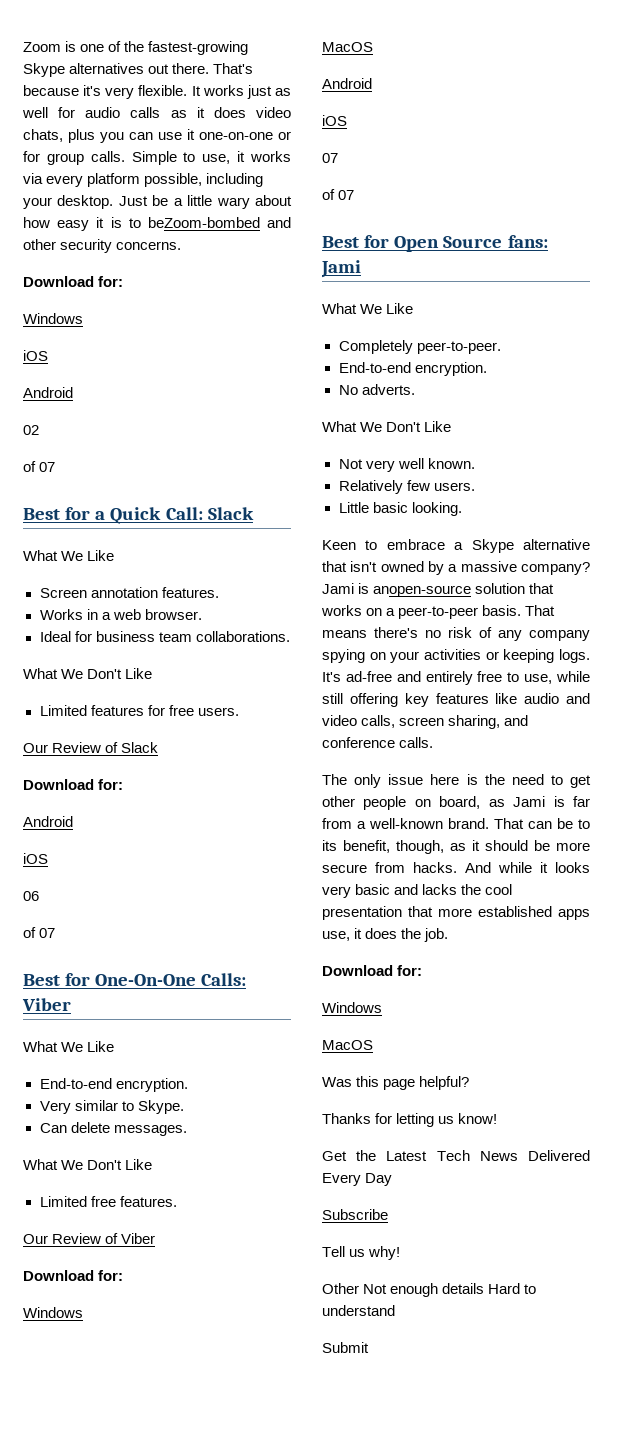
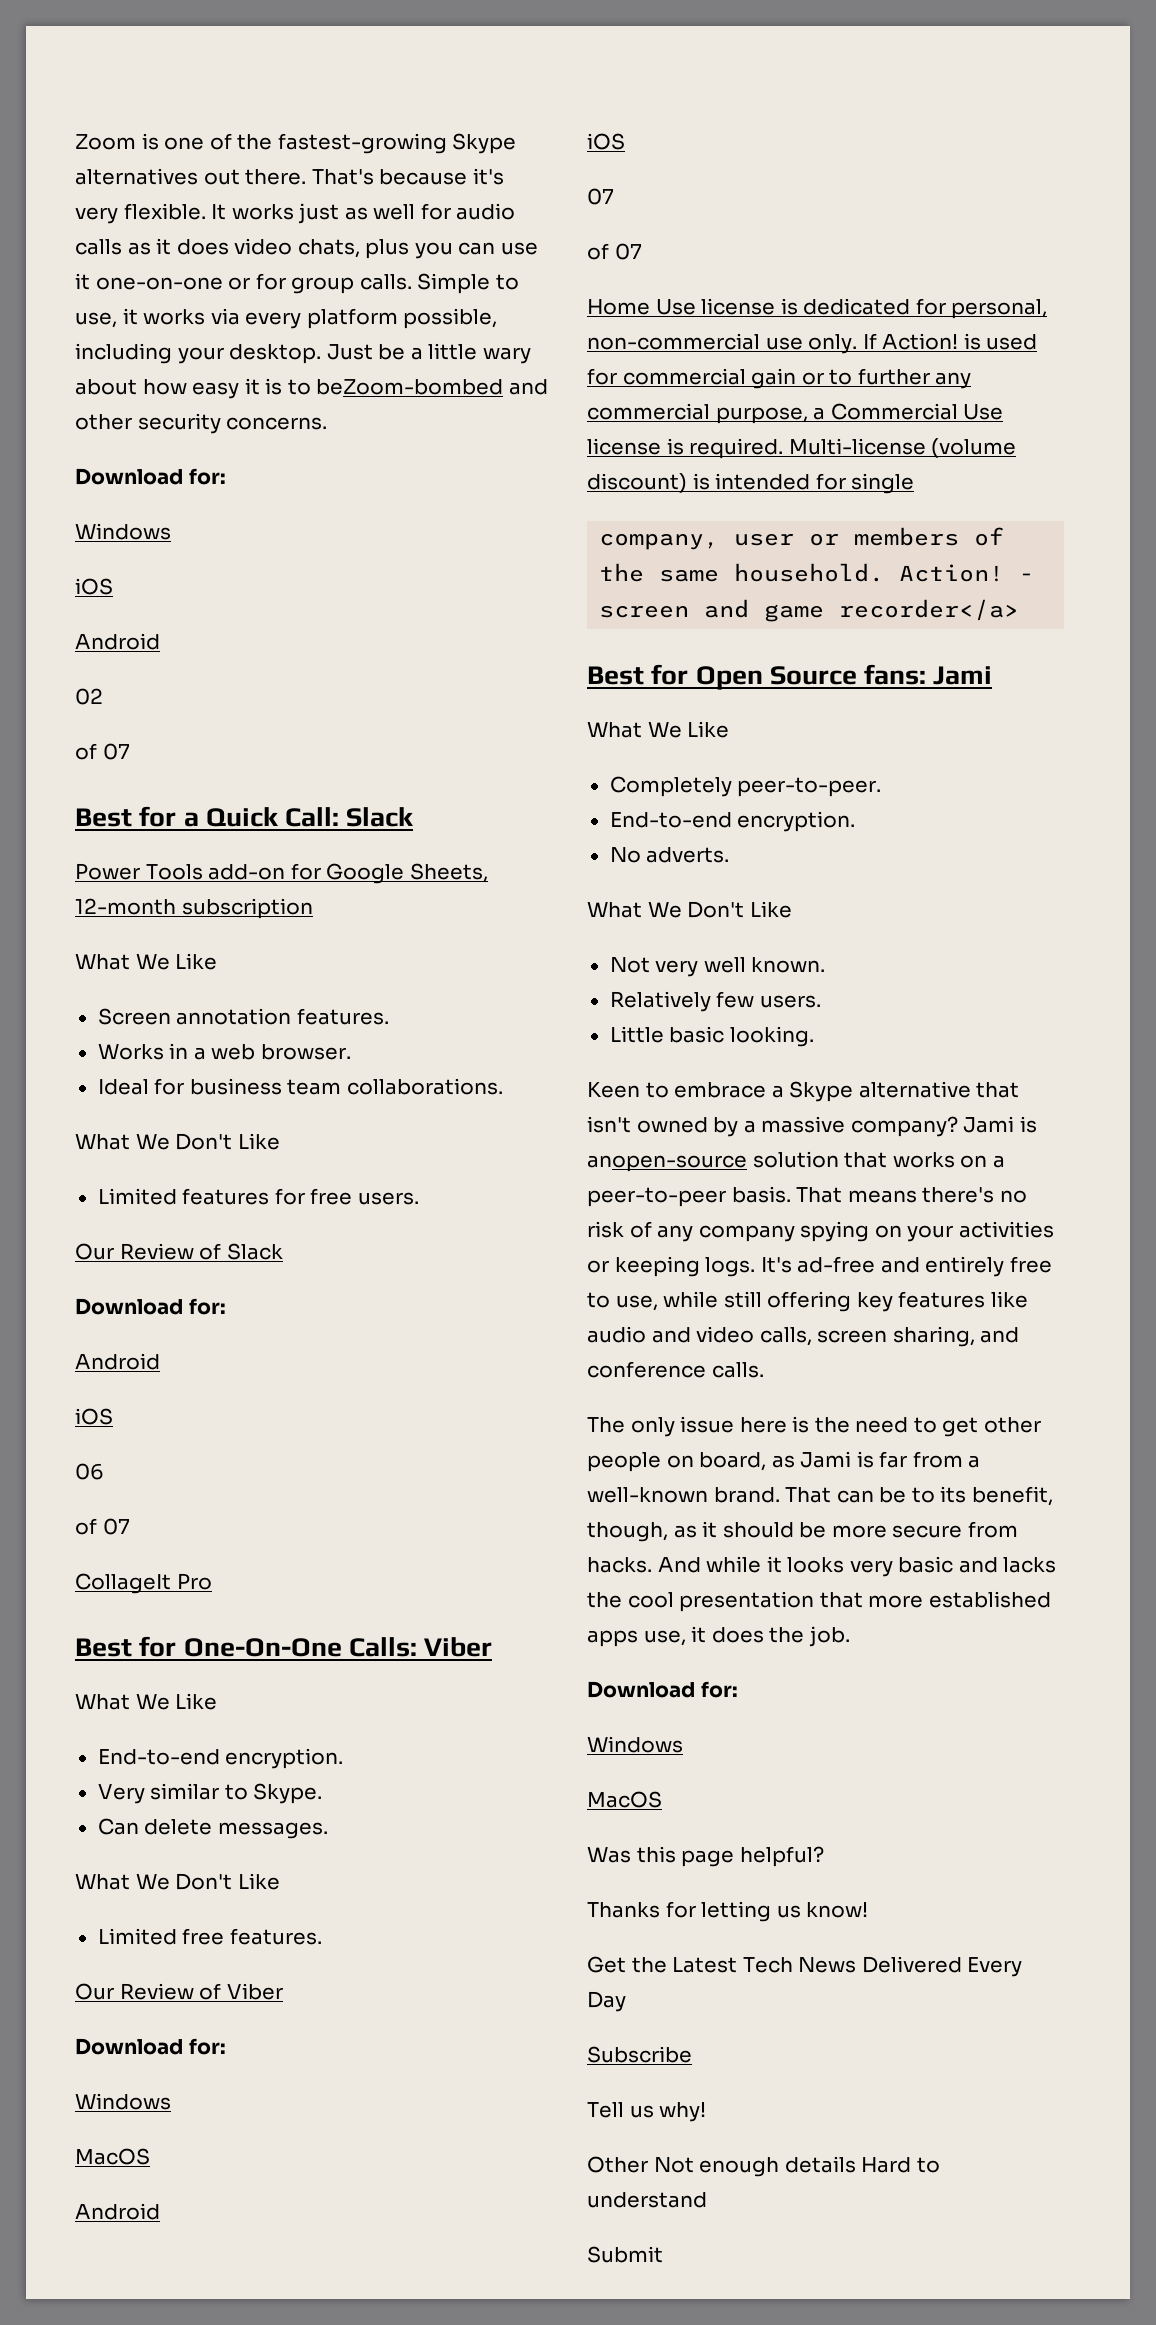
(254, 513) none -> [75,863,488,884] [75,898,313,919] // Power Tools add-on for Google Sheets, 12-month subscription
(56, 933) none -> [75,1573,212,1594] // CollageIt Pro
(355, 195) none -> [587,298,1048,319] [587,333,1038,354] [587,368,972,389] [587,403,1004,424] [587,438,1017,459] [587,473,915,494] [599,527,1005,550] [599,563,1035,582] [599,599,1020,622] // Home Use license is dedicated for personal, non-commercial use only. If Action! is used for commercial gain or to further any commercial purpose, a Commercial Use license is required. Multi-license (volume discount) is intended for single // company, user or members of the same household. Action! - screen and game recorder</a>

